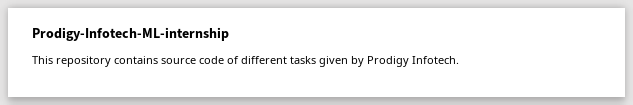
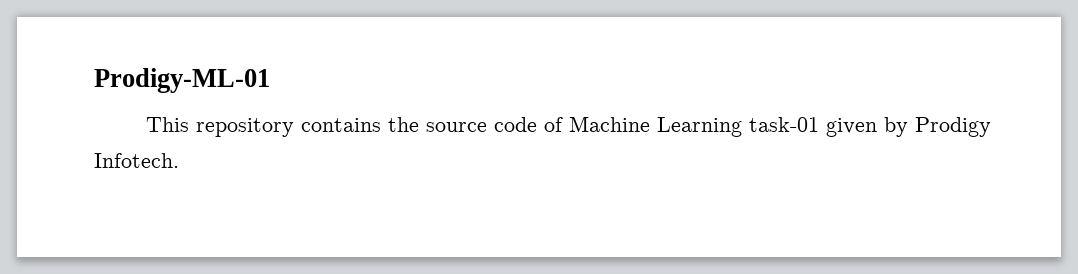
[32,27,229,41] Prodigy-Infotech-ML-internship -> [94,68,270,93] Prodigy-ML-01
(158, 60) none -> [387,117,419,132] the
[241,56,316,64] different tasks -> [568,116,819,137] Machine Learning task-01

